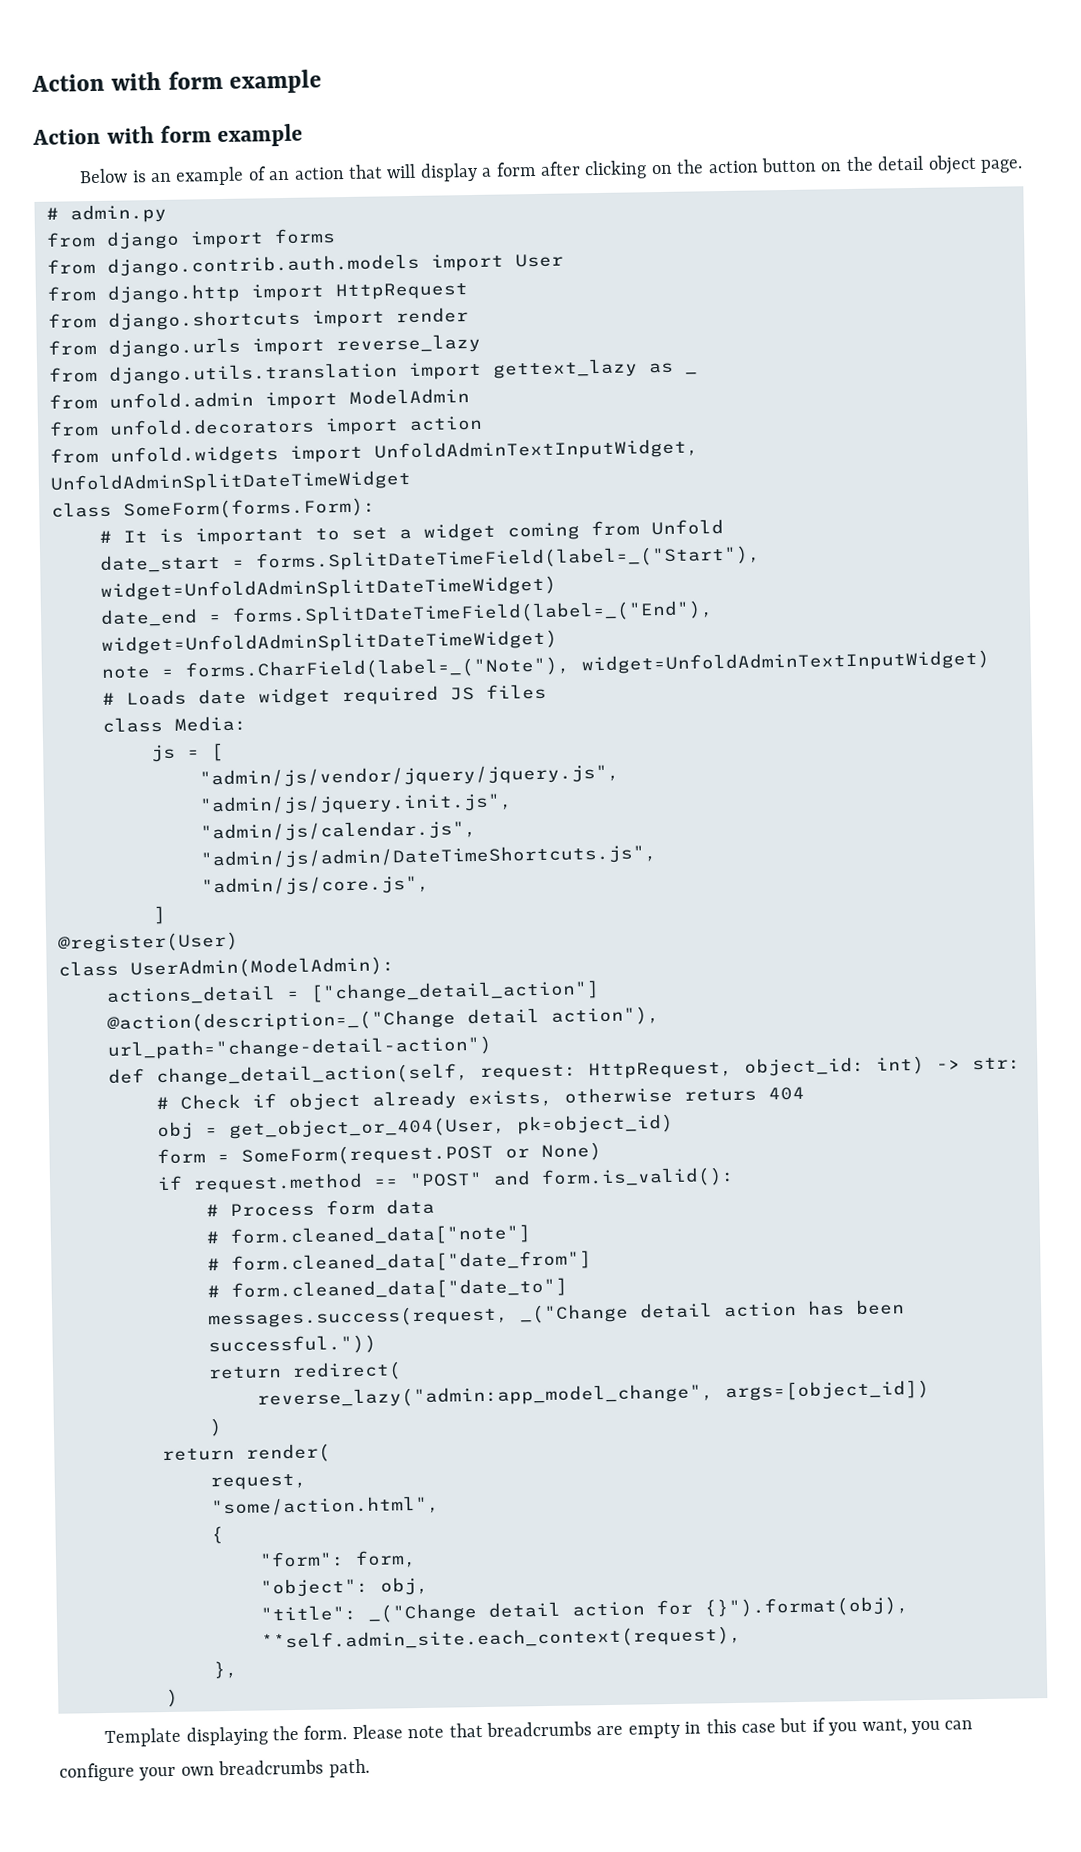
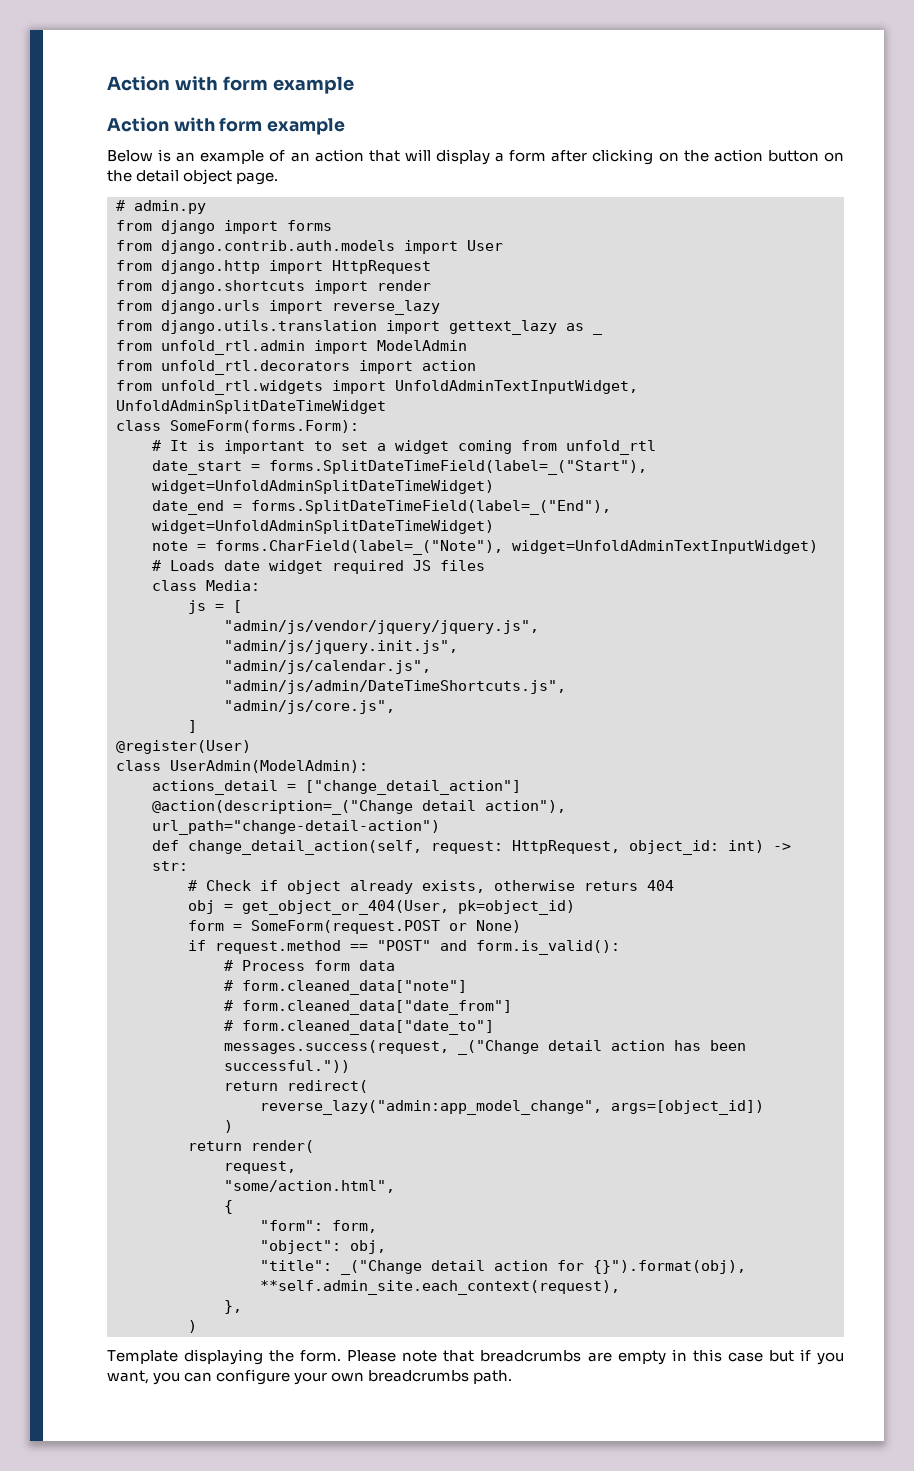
[109,391,254,409] unfold.admin -> [161,340,305,355] unfold_rtl.admin
[109,417,315,436] unfold.decorators -> [161,360,350,375] unfold_rtl.decorators
[110,445,279,466] unfold.widgets -> [161,380,323,395] unfold_rtl.widgets
[651,519,724,536] Unfold -> [566,440,656,455] unfold_rtl

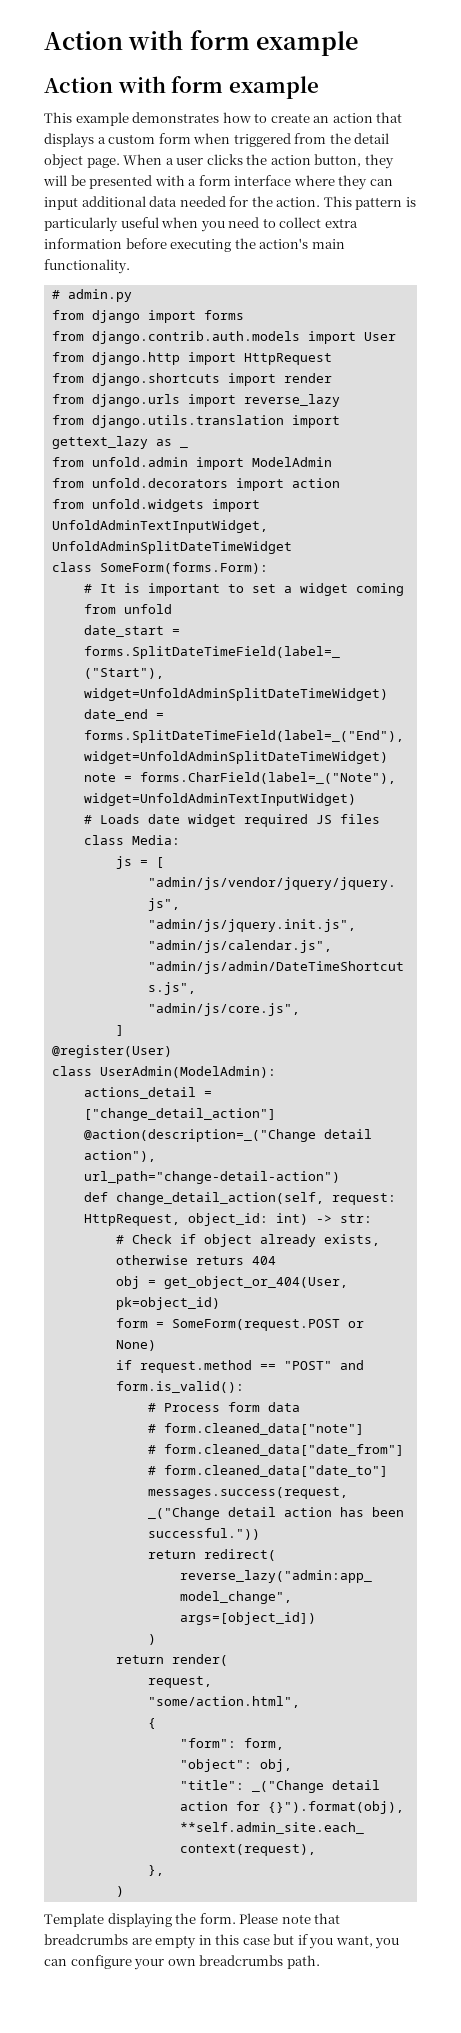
[107,149,844,165] [107,169,279,185] Below is an example of an action that will display a form after clicking on the action button on the detail object page. -> [44,112,403,126] [44,133,390,148] [44,154,394,169] [43,175,393,190] [44,196,416,210] [44,217,358,232] [44,238,345,252] [44,259,130,274] This example demonstrates how to create an action that displays a custom form when triggered from the detail object page. When a user clicks the action button, they will be presented with a form interface where they can input additional data needed for the action. This pattern is particularly useful when you need to collect extra information before executing the action's main functionality.
[161,340,305,355] unfold_rtl.admin -> [91,457,188,467] unfold.admin
[161,360,350,375] unfold_rtl.decorators -> [91,478,228,488] unfold.decorators
[161,380,323,395] unfold_rtl.widgets -> [91,499,204,512] unfold.widgets
[566,440,656,455] unfold_rtl -> [123,604,172,614] unfold

